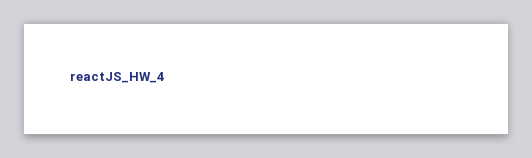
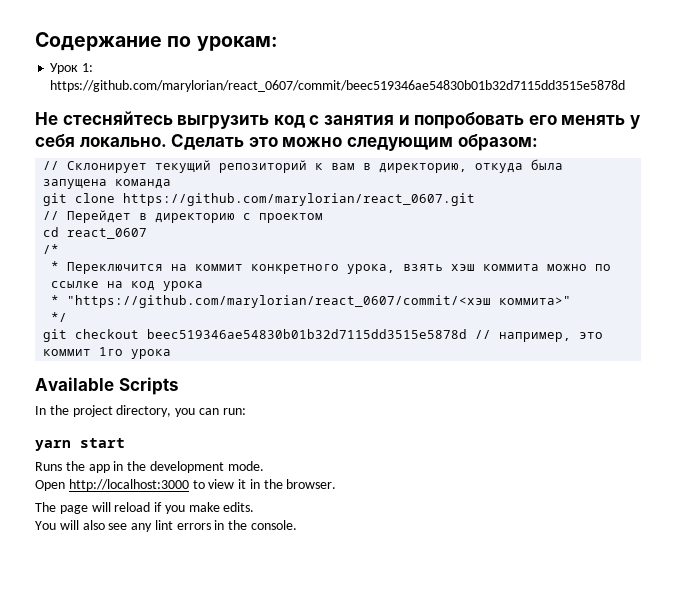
[70,72,164,83] reactJS_HW_4 -> [35,32,278,51] [50,63,94,74] [50,80,626,92] [35,111,640,129] [35,134,538,151] [43,159,564,173] [43,179,172,189] [43,193,476,206] [43,210,324,223] [43,227,148,239] [43,244,60,254] [51,261,612,274] [51,281,204,291] [51,295,572,308] [51,312,68,322] [43,329,604,342] [43,347,172,359] [35,377,179,395] [35,405,246,417] [35,438,125,451] [35,461,264,473] [35,479,337,491] [35,502,255,514] [35,520,298,532] Содержание по урокам: // Урок 1: https://github.com/marylorian/react_0607/commit/beec519346ae54830b01b32d7115dd3515e5878d // Не стесняйтесь выгрузить код с занятия и попробовать его менять у себя локально. Сделать это можно следующим образом: // // Склонирует текущий репозиторий к вам в директорию, откуда была запущена команда // git clone https://github.com/marylorian/react_0607.git // // Перейдет в директорию с проектом // cd react_0607 // /* // * Переключится на коммит конкретного урока, взять хэш коммита можно по ссылке на код урока // * "https://github.com/marylorian/react_0607/commit/<хэш коммита>" // */ // git checkout beec519346ae54830b01b32d7115dd3515e5878d // например, это коммит 1го урока // Available Scripts // In the project directory, you can run: // yarn start // Runs the app in the development mode. // Open http://localhost:3000 to view it in the browser. // The page will reload if you make edits. // You will also see any lint errors in the console.

